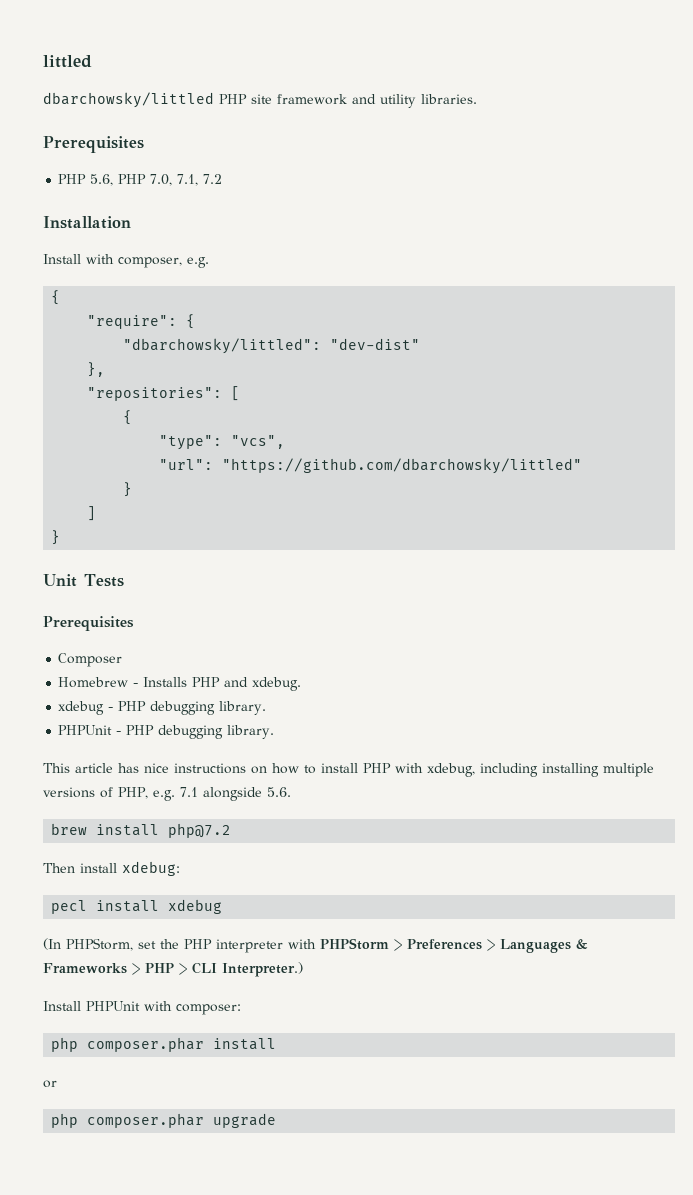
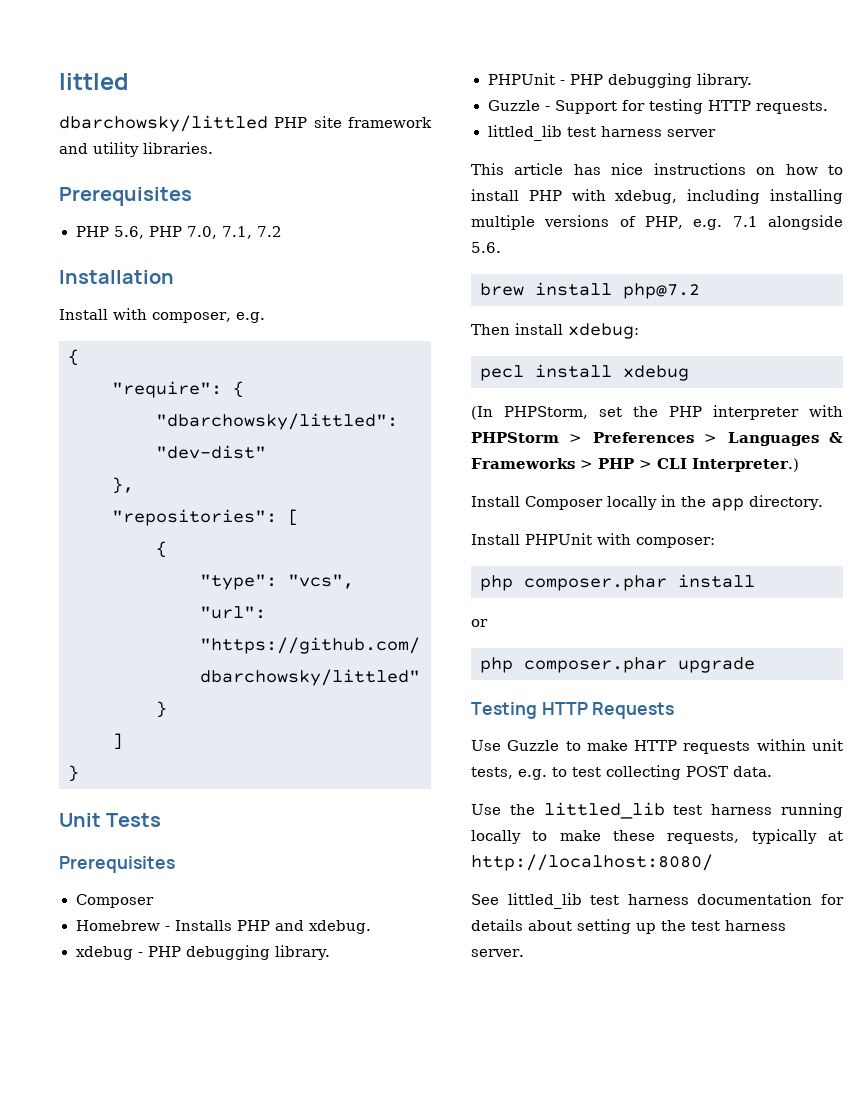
(275, 732) none -> [487,99,828,114] [487,125,716,141] // Guzzle - Support for testing HTTP requests. // littled_lib test harness server
(303, 969) none -> [471,495,823,511] // Install Composer locally in the app directory.
(277, 1120) none -> [471,702,675,719] [471,739,843,754] [471,765,772,780] [471,802,843,819] [471,829,843,844] [471,854,713,871] [471,893,844,909] [471,919,786,934] [471,949,524,957] // Testing HTTP Requests // Use Guzzle to make HTTP requests within unit tests, e.g. to test collecting POST data. // Use the littled_lib test harness running locally to make these requests, typically at http://localhost:8080/ // See littled_lib test harness documentation for details about setting up the test harness server.

